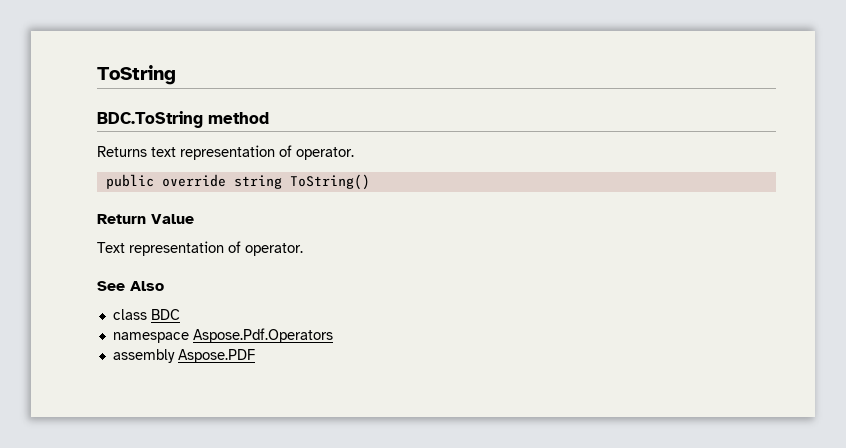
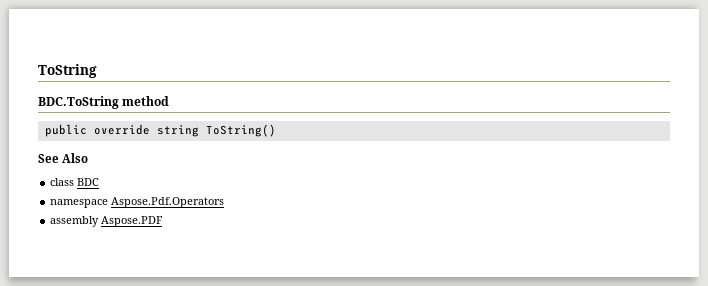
[97,145,354,160] // Returns text representation of operator. -> (170, 101) none
[97,214,194,224] [97,241,303,256] // Return Value // Text representation of operator. -> (276, 130) none

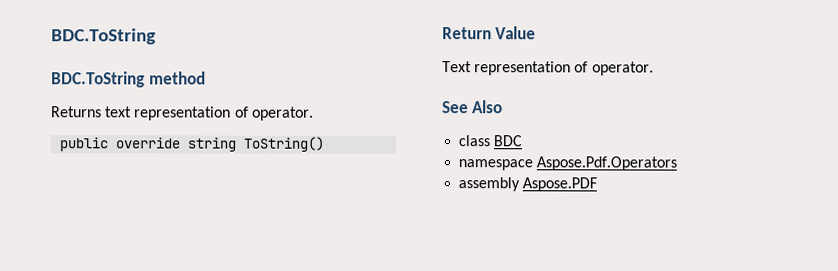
[38,64,97,78] ToString -> [51,28,156,45] BDC.ToString
(170, 101) none -> [51,106,314,121] // Returns text representation of operator.
(276, 130) none -> [442,26,537,40] [442,61,654,76] // Return Value // Text representation of operator.

